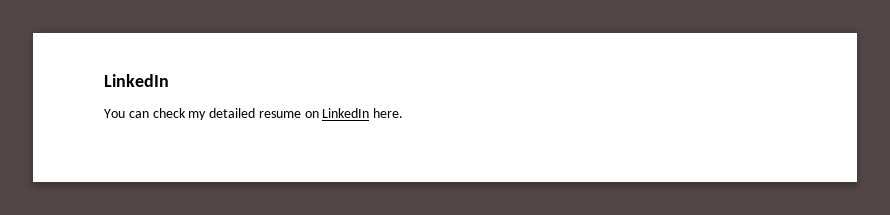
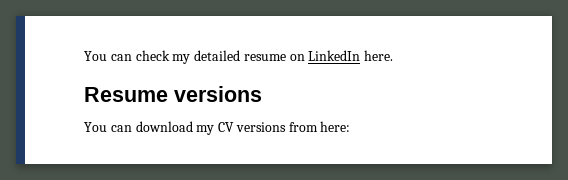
[104,74,169,87] LinkedIn // -> (84, 56) none
(404, 113) none -> [84,86,262,102] [84,121,351,135] // Resume versions // You can download my CV versions from here:

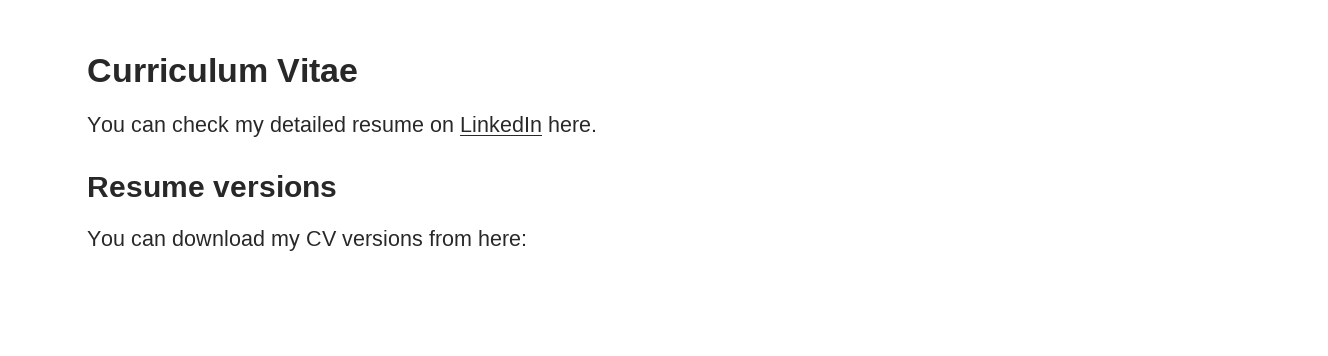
(84, 56) none -> [87,58,359,82] Curriculum Vitae //

